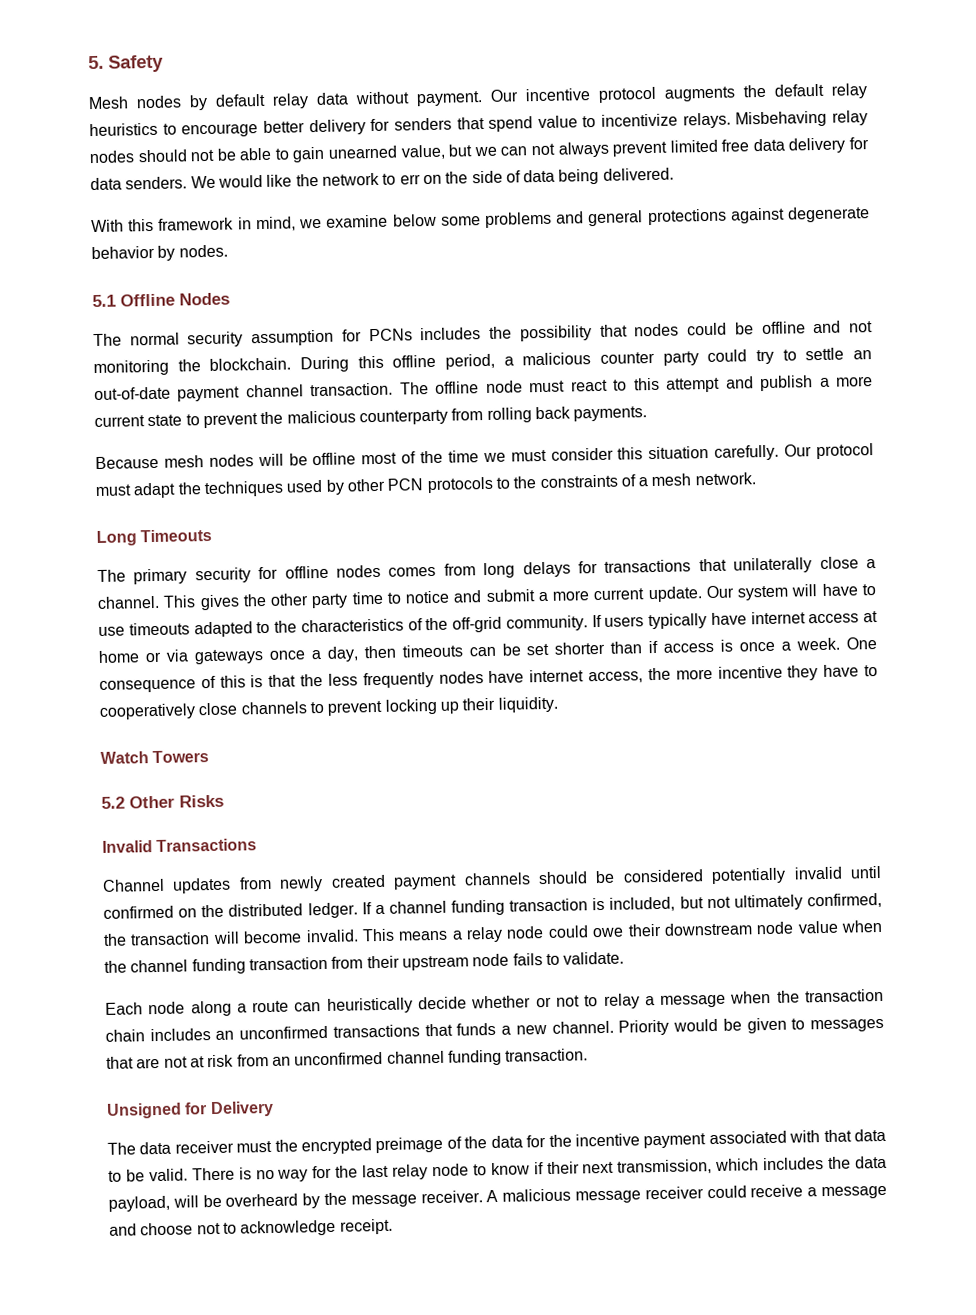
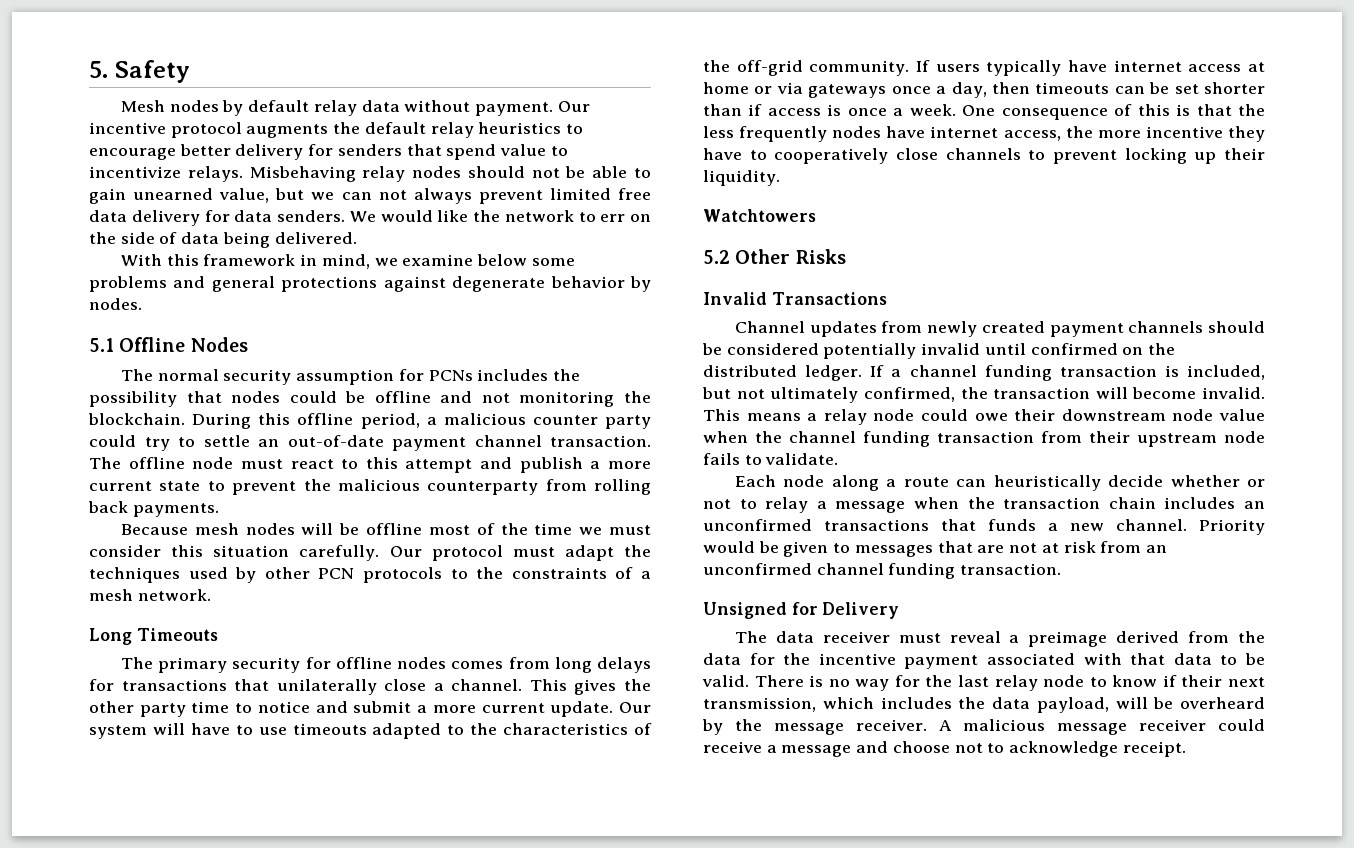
[100,750,210,764] Watch Towers -> [703,209,816,222] Watchtowers
[274,1136,462,1155] the encrypted preimage of -> [949,631,1230,647] reveal a preimage derived from

